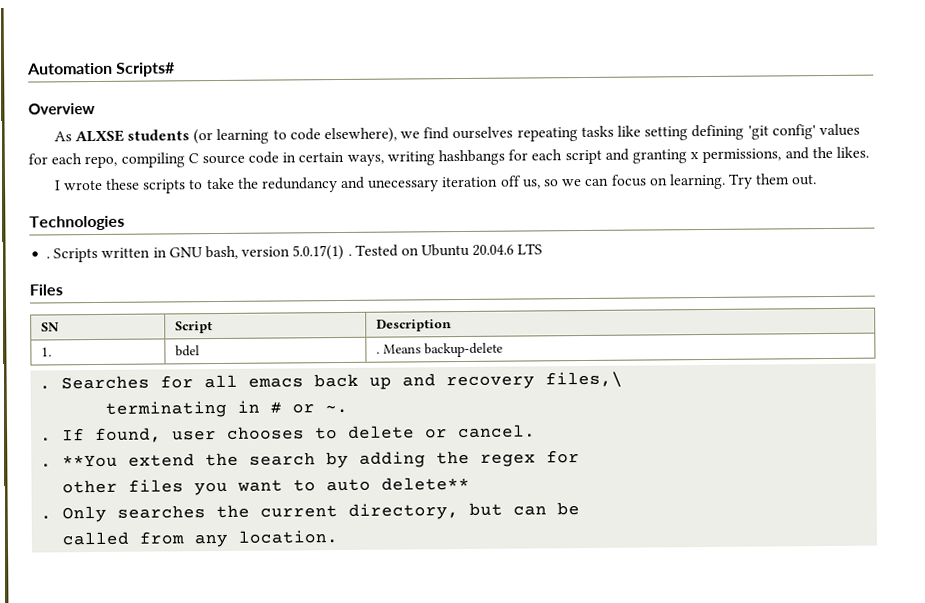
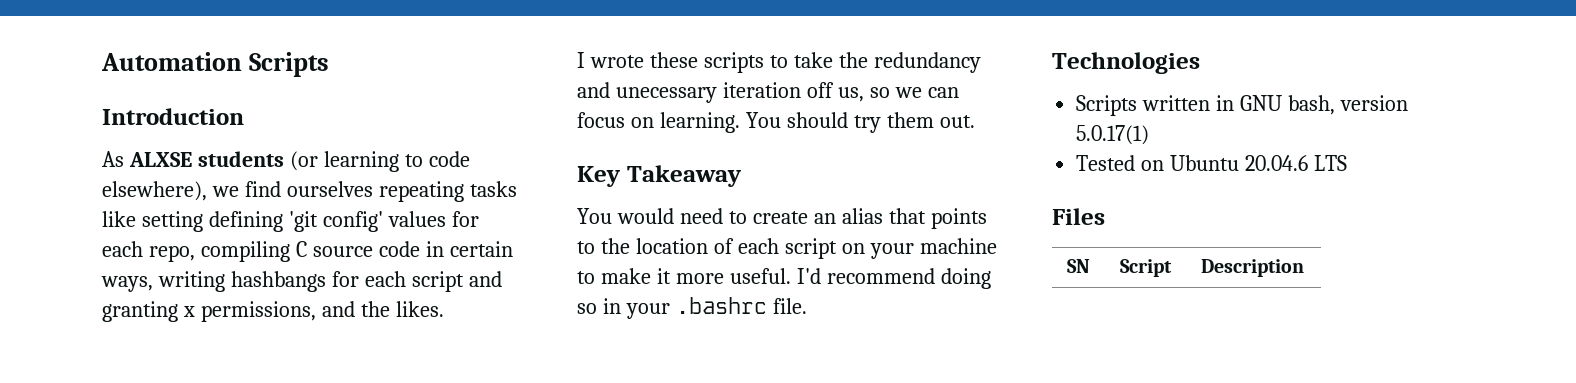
[116,62,177,77] [28,103,95,115] Scripts# // Overview -> [248,52,329,77] [102,108,244,125] Scripts // Introduction
[728,173,754,189] Try -> [745,112,881,133] You should try
(818, 180) none -> [577,165,742,187] [577,208,987,229] [577,238,997,259] [577,268,991,289] [577,297,807,319] // Key Takeaway // You would need to create an alias that points to the location of each script on your machine to make it more useful. I'd recommend doing so in your .bashrc file.
[46,256,51,259] . -> (1200, 63) none
[347,253,352,256] . -> (1150, 135) //
[40,347,52,357] [174,345,200,357] [375,342,503,358] [39,371,624,390] [105,400,349,418] [40,424,537,444] [40,450,581,469] [62,476,471,496] [40,502,581,523] [62,530,339,548] // 1. | bdel | . Means backup-delete // . Searches for all emacs back up and recovery files,\ // terminating in # or ~. // . If found, user chooses to delete or cancel. // . **You extend the search by adding the regex for // other files you want to auto delete** // . Only searches the current directory, but can be // called from any location. -> (1304, 268) none

